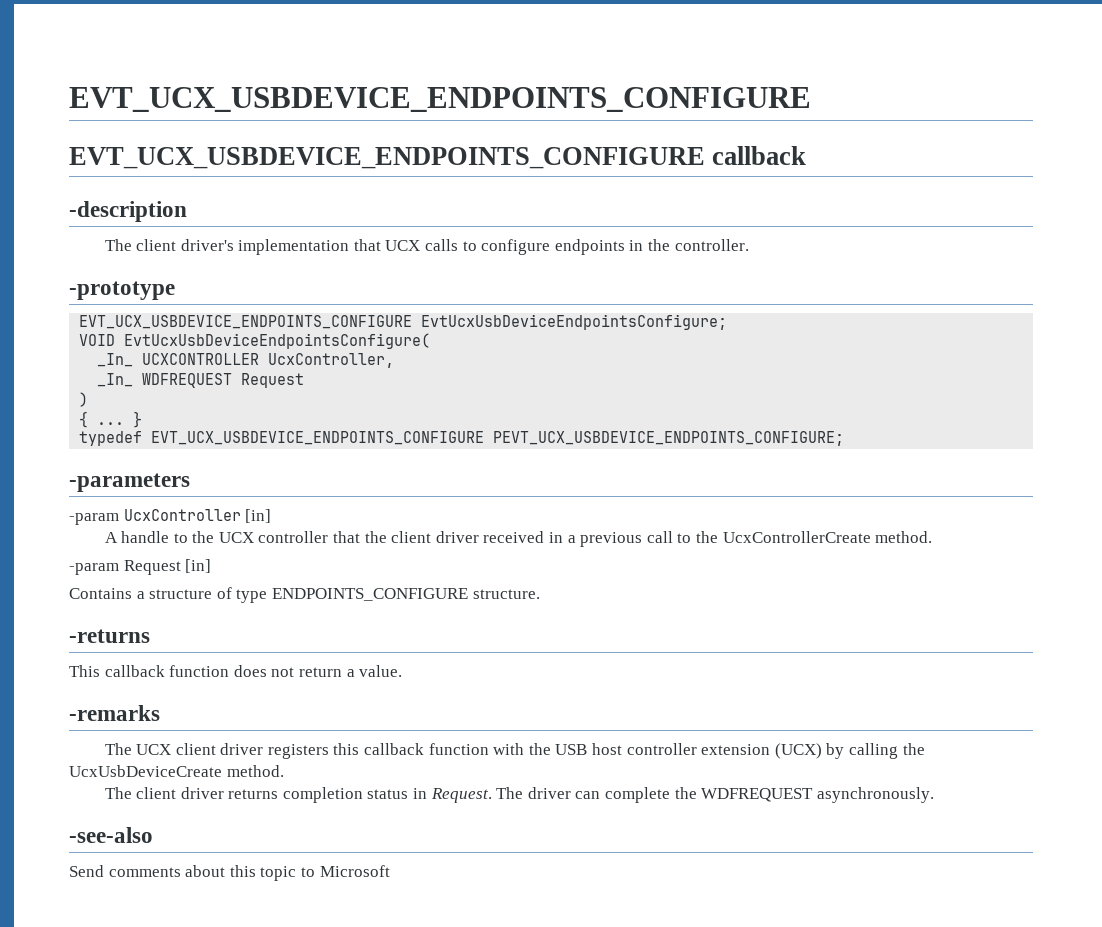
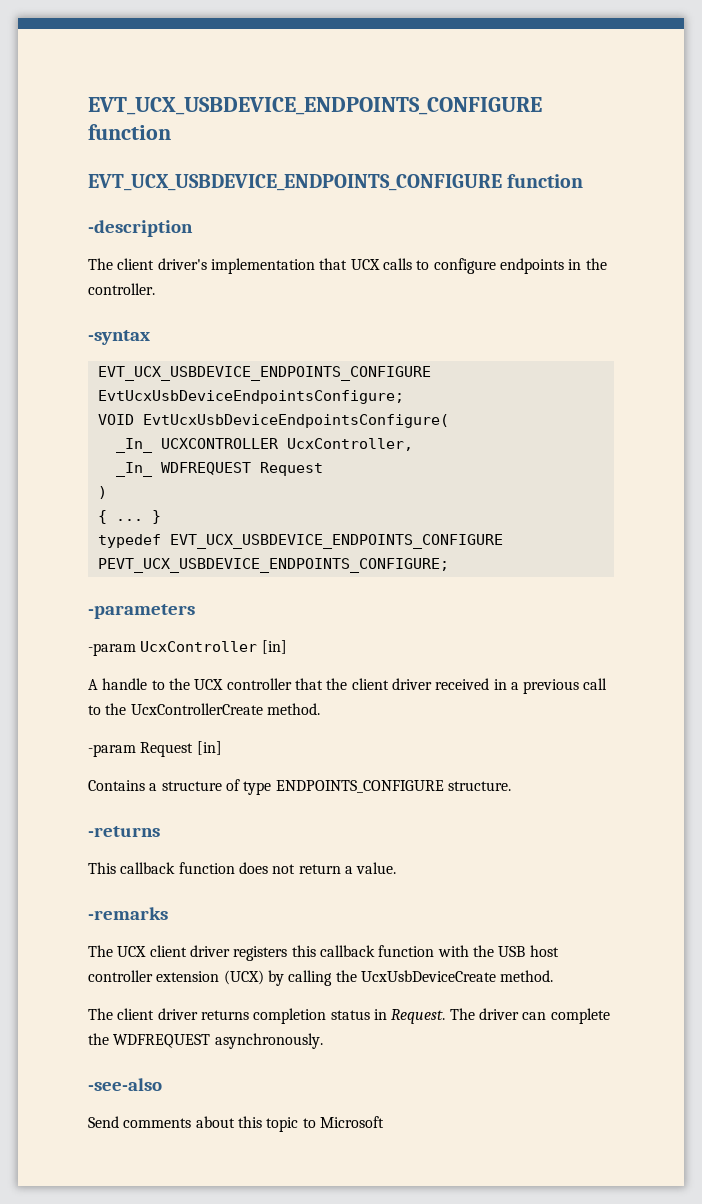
[69,87,811,112] [69,146,807,169] EVT_UCX_USBDEVICE_ENDPOINTS_CONFIGURE // EVT_UCX_USBDEVICE_ENDPOINTS_CONFIGURE callback -> [88,97,542,115] [88,124,171,140] [88,174,584,191] EVT_UCX_USBDEVICE_ENDPOINTS_CONFIGURE function // EVT_UCX_USBDEVICE_ENDPOINTS_CONFIGURE function
[69,281,175,300] -prototype -> [88,330,150,345] -syntax

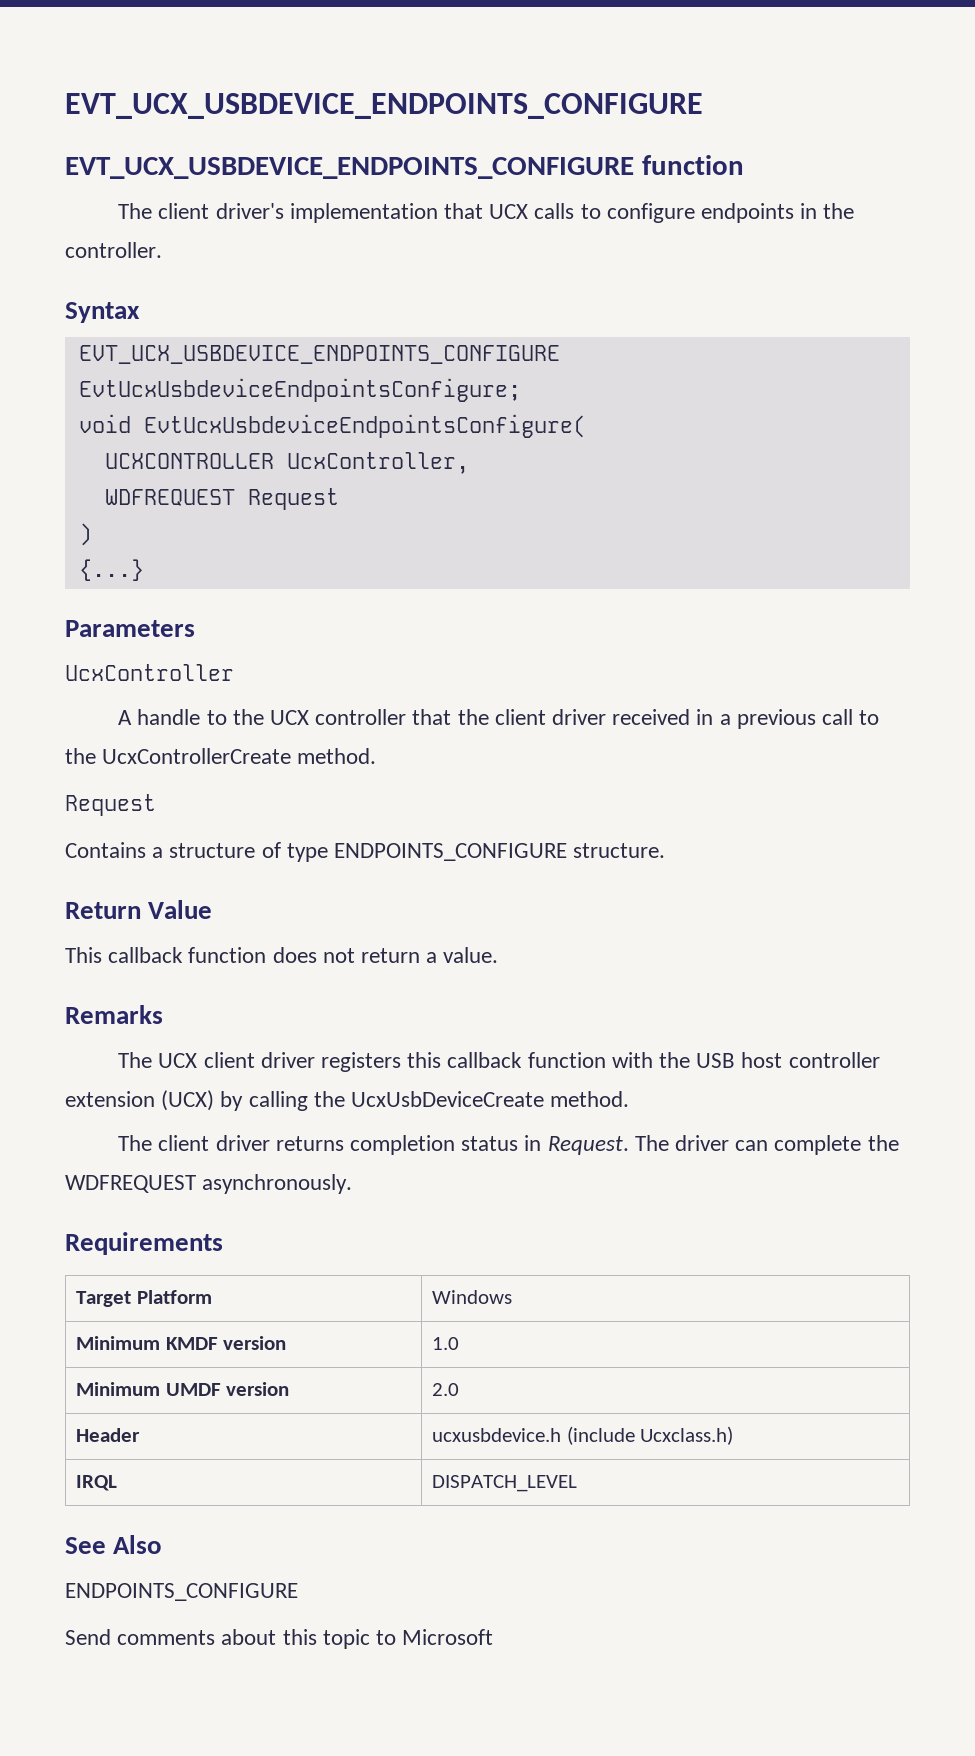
[88,97,542,115] [88,124,171,140] [88,174,584,191] [88,220,193,237] EVT_UCX_USBDEVICE_ENDPOINTS_CONFIGURE function // EVT_UCX_USBDEVICE_ENDPOINTS_CONFIGURE function // -description -> [65,93,703,119] [65,155,744,179] EVT_UCX_USBDEVICE_ENDPOINTS_CONFIGURE // EVT_UCX_USBDEVICE_ENDPOINTS_CONFIGURE function
[88,330,150,345] [97,366,431,381] [97,390,404,404] [97,414,449,428] [115,438,153,453] -syntax // EVT_UCX_USBDEVICE_ENDPOINTS_CONFIGURE EvtUcxUsbDeviceEndpointsConfigure; // VOID EvtUcxUsbDeviceEndpointsConfigure( // _In_ -> [65,302,140,323] [78,345,560,364] [78,378,521,402] [78,414,586,438] Syntax // EVT_UCX_USBDEVICE_ENDPOINTS_CONFIGURE EvtUcxUsbdeviceEndpointsConfigure; // void EvtUcxUsbdeviceEndpointsConfigure( //
[115,462,153,477] _In_ -> (469, 463) none
[97,510,161,524] [97,534,503,549] [97,558,449,573] [88,604,195,619] [88,643,136,656] { ... } // typedef EVT_UCX_USBDEVICE_ENDPOINTS_CONFIGURE PEVT_UCX_USBDEVICE_ENDPOINTS_CONFIGURE; // -parameters // -param -> [78,559,144,581] [65,620,195,637] {...} // Parameters //
[261,640,287,654] [in] -> (234, 672) none
[88,741,222,757] -param Request [in] -> [65,794,156,816] Request
[88,826,160,837] -returns -> [65,900,213,919] Return Value
[88,907,168,920] -remarks -> [65,1005,163,1024] Remarks
[88,1078,162,1091] -see-also -> [65,1232,223,1255] [76,1290,212,1307] [432,1290,513,1304] [76,1336,287,1350] [432,1337,460,1350] [76,1382,290,1396] [432,1383,460,1396] [76,1428,141,1442] [432,1426,734,1445] [76,1475,118,1491] [432,1475,578,1492] [65,1535,163,1554] [65,1583,298,1601] Requirements // Target Platform | Windows // Minimum KMDF version | 1.0 // Minimum UMDF version | 2.0 // Header | ucxusbdevice.h (include Ucxclass.h) // IRQL | DISPATCH_LEVEL // See Also // ENDPOINTS_CONFIGURE

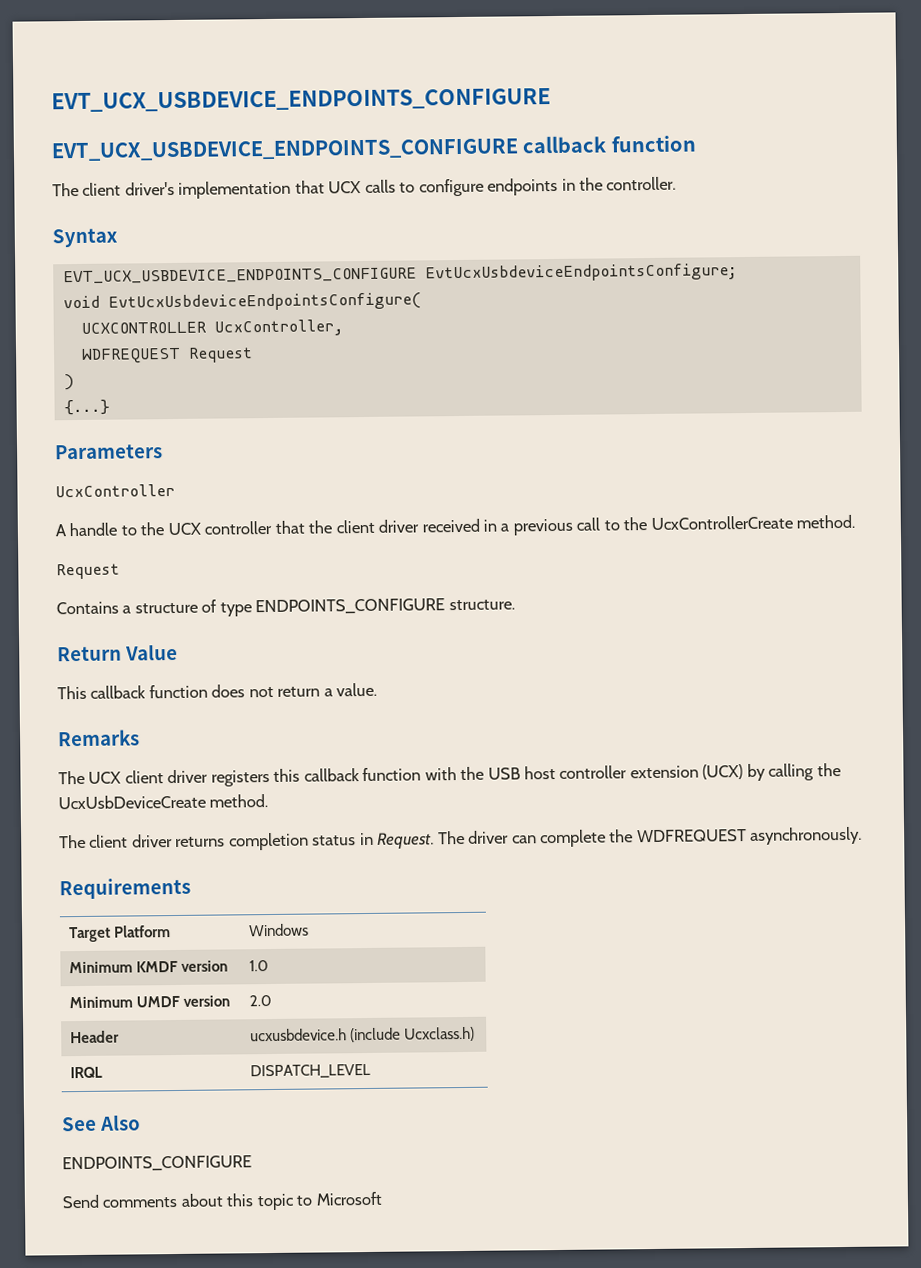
(634, 168) none -> [522,135,607,154] callback

